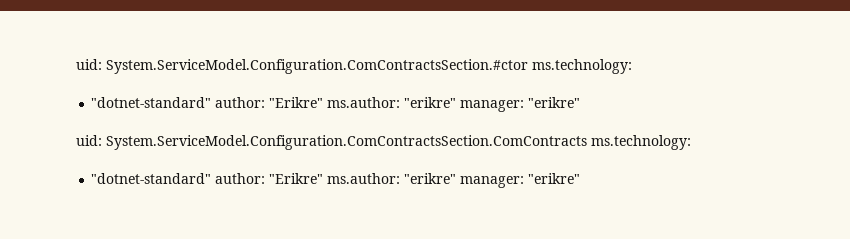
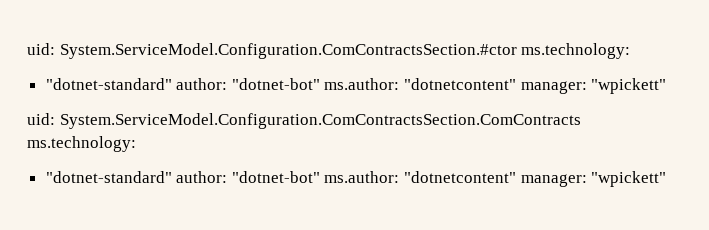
[269,97,581,112] "Erikre" ms.author: "erikre" manager: "erikre" -> [231,78,667,94] "dotnet-bot" ms.author: "dotnetcontent" manager: "wpickett"
[269,173,581,188] "Erikre" ms.author: "erikre" manager: "erikre" -> [231,171,667,187] "dotnet-bot" ms.author: "dotnetcontent" manager: "wpickett"

